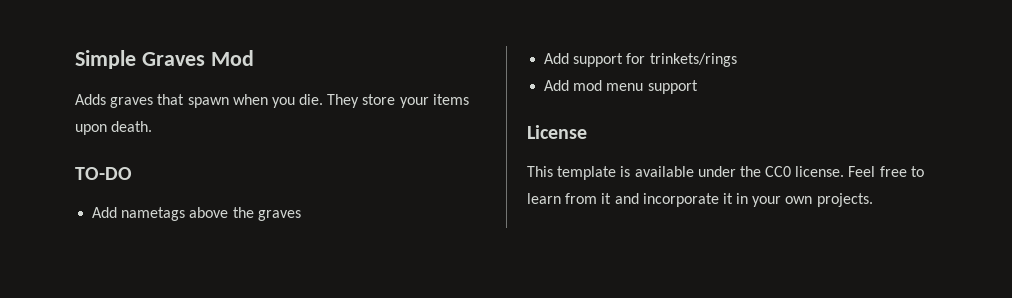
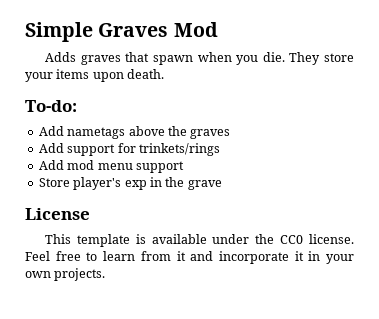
[75,167,132,180] TO-DO -> [25,100,77,112] To-do:
(698, 87) none -> [38,177,222,190] // Store player's exp in the grave

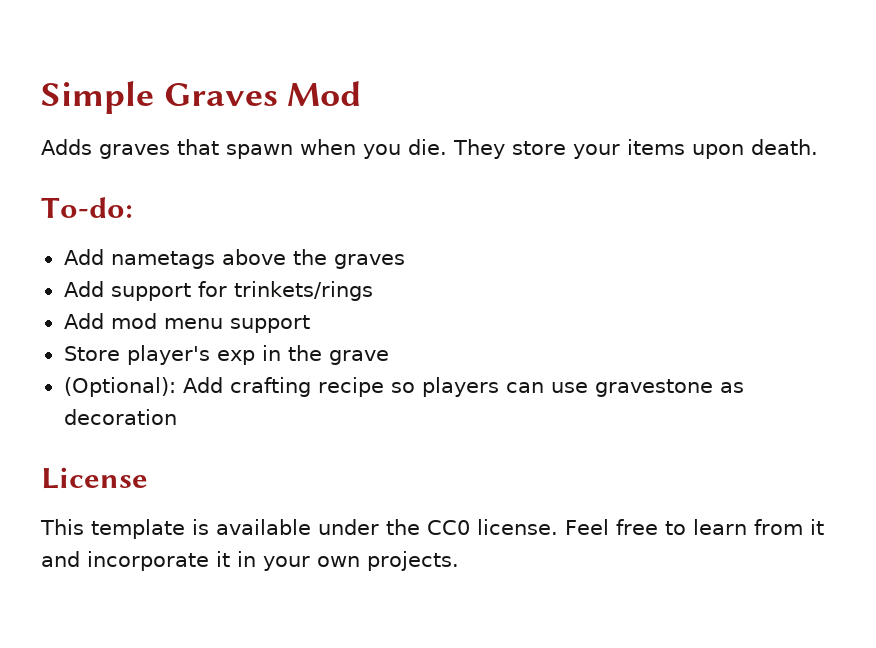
(222, 185) none -> [63,377,744,397] [63,409,177,425] // (Optional): Add crafting recipe so players can use gravestone as decoration

